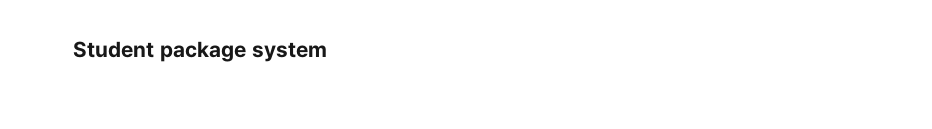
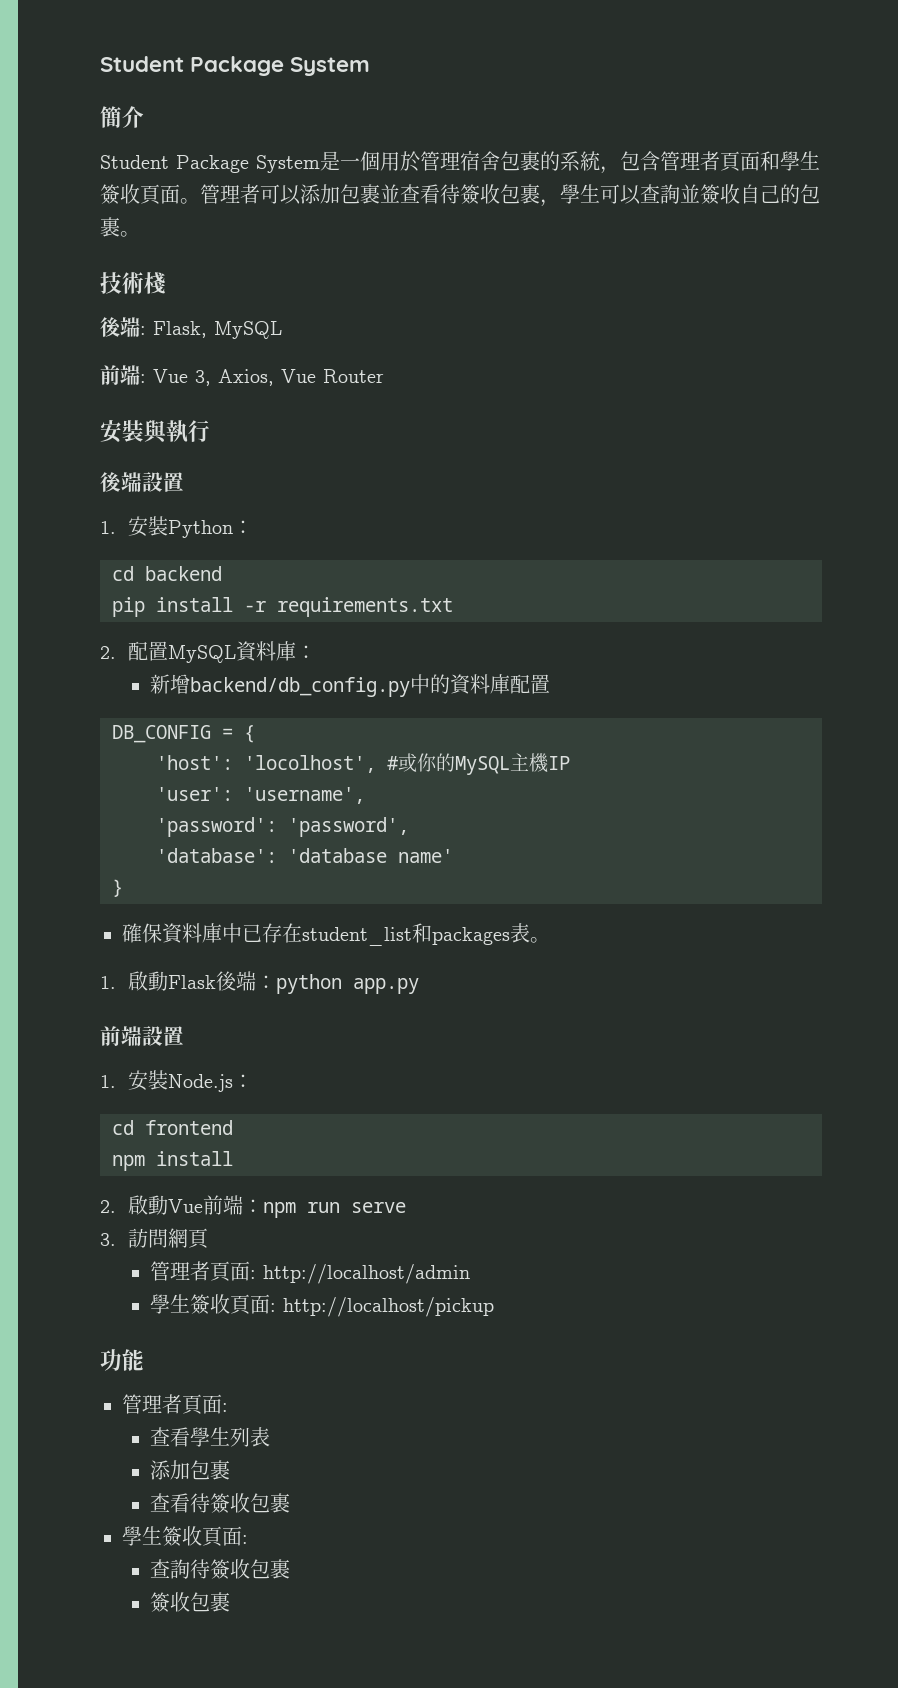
[73,41,327,62] Student package system -> [100,56,371,76] [100,106,144,128] [100,150,820,174] [100,184,820,207] [100,217,140,237] [100,272,166,294] [100,317,282,339] [100,365,384,386] [100,420,210,444] [100,472,184,492] [100,516,253,538] [112,566,222,581] [112,597,453,617] [100,641,316,663] [149,674,550,697] [112,725,255,743] [156,753,570,775] [156,787,365,804] [156,817,409,837] [156,848,453,863] [112,879,123,897] [122,923,550,946] [100,971,419,994] [100,1026,184,1046] [100,1070,253,1092] [112,1120,233,1135] [112,1151,233,1171] [100,1195,406,1218] [100,1228,209,1249] [149,1261,470,1284] [149,1294,494,1317] [100,1349,144,1371] [122,1394,228,1415] [149,1427,270,1447] [149,1460,231,1480] [149,1493,291,1514] [122,1526,248,1547] [149,1559,291,1580] [149,1592,231,1613] Student Package System // 簡介 // Student Package System是一個用於管理宿舍包裹的系統，包含管理者頁面和學生簽收頁面。管理者可以添加包裹並查看待簽收包裹，學生可以查詢並簽收自己的包裹。 // 技術棧 // 後端: Flask, MySQL // 前端: Vue 3, Axios, Vue Router // 安裝與執行 // 後端設置 // 1.安裝Python： // cd backend // pip install -r requirements.txt // 2.配置MySQL資料庫： // 新增backend/db_config.py中的資料庫配置 // DB_CONFIG = { // 'host': 'locolhost', #或你的MySQL主機IP // 'user': 'username', // 'password': 'password', // 'database': 'database name' // } // 確保資料庫中已存在student_list和packages表。 // 1.啟動Flask後端：python app.py // 前端設置 // 1.安裝Node.js： // cd frontend // npm install // 2.啟動Vue前端：npm run serve // 3.訪問網頁 // 管理者頁面: http://localhost/admin // 學生簽收頁面: http://localhost/pickup // 功能 // 管理者頁面: // 查看學生列表 // 添加包裹 // 查看待簽收包裹 // 學生簽收頁面: // 查詢待簽收包裹 // 簽收包裹

